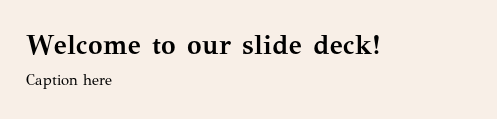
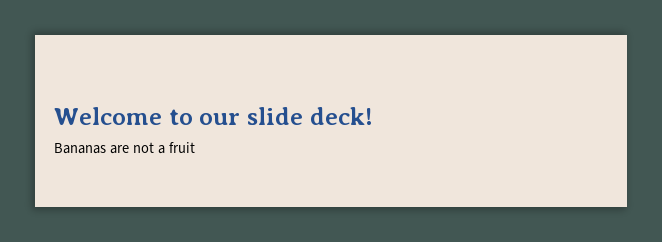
[26,74,112,89] Caption here -> [54,142,195,154] Bananas are not a fruit

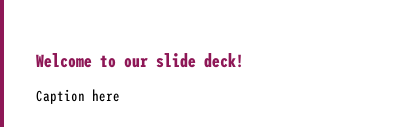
[54,142,195,154] Bananas are not a fruit -> [36,89,120,104] Caption here

